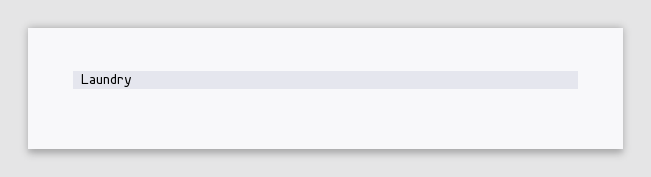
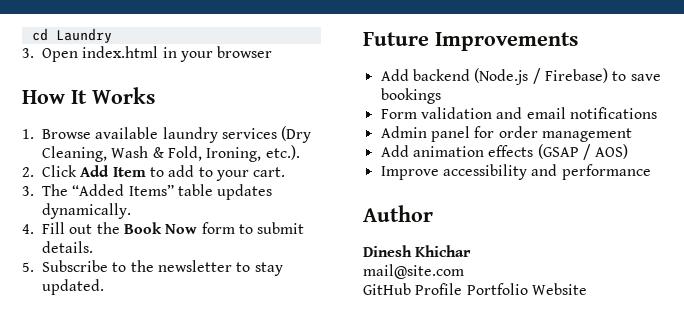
(81, 80) none -> [31,28,48,41] cd
(133, 80) none -> [22,46,273,62] [22,87,155,104] [22,126,312,143] [42,145,300,162] [22,165,286,181] [22,184,273,200] [42,203,131,219] [22,222,305,234] [42,241,93,253] [22,260,283,276] [42,279,104,295] [363,32,578,51] [380,68,661,85] [380,88,441,104] [380,107,657,119] [380,126,632,142] [380,144,629,160] [380,164,651,180] [363,205,433,222] [363,245,472,257] [363,264,464,279] [363,283,587,295] // 3. Open index.html in your browser // How It Works // 1. Browse available laundry services (Dry Cleaning, Wash & Fold, Ironing, etc.). // 2. Click Add Item to add to your cart. // 3. The “Added Items” table updates dynamically. // 4. Fill out the Book Now form to submit details. // 5. Subscribe to the newsletter to stay updated. // Future Improvements // Add backend (Node.js / Firebase) to save bookings // Form validation and email notifications // Admin panel for order management // Add animation effects (GSAP / AOS) // Improve accessibility and performance // Author // Dinesh Khichar // mail@site.com // GitHub Profile Portfolio Website

